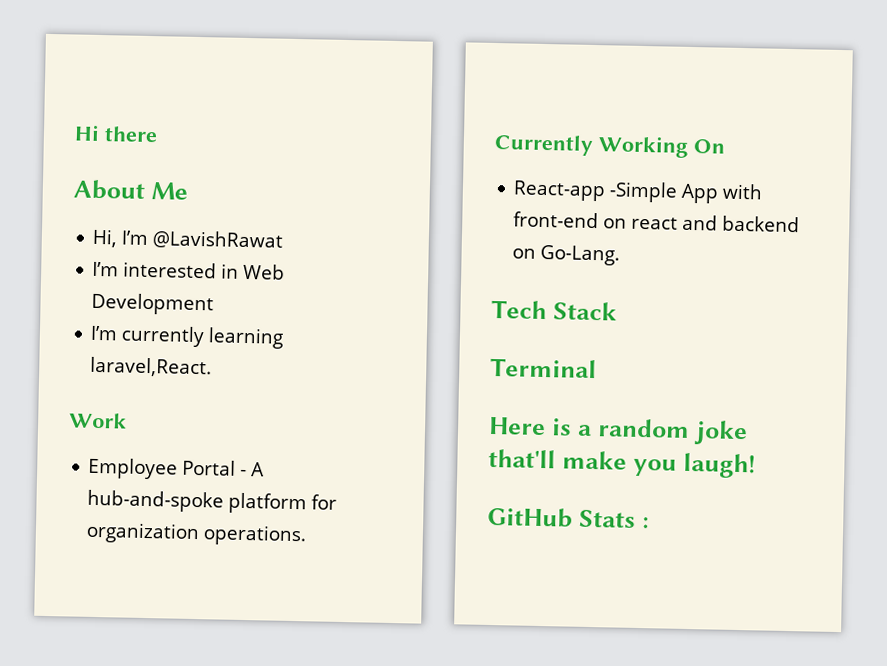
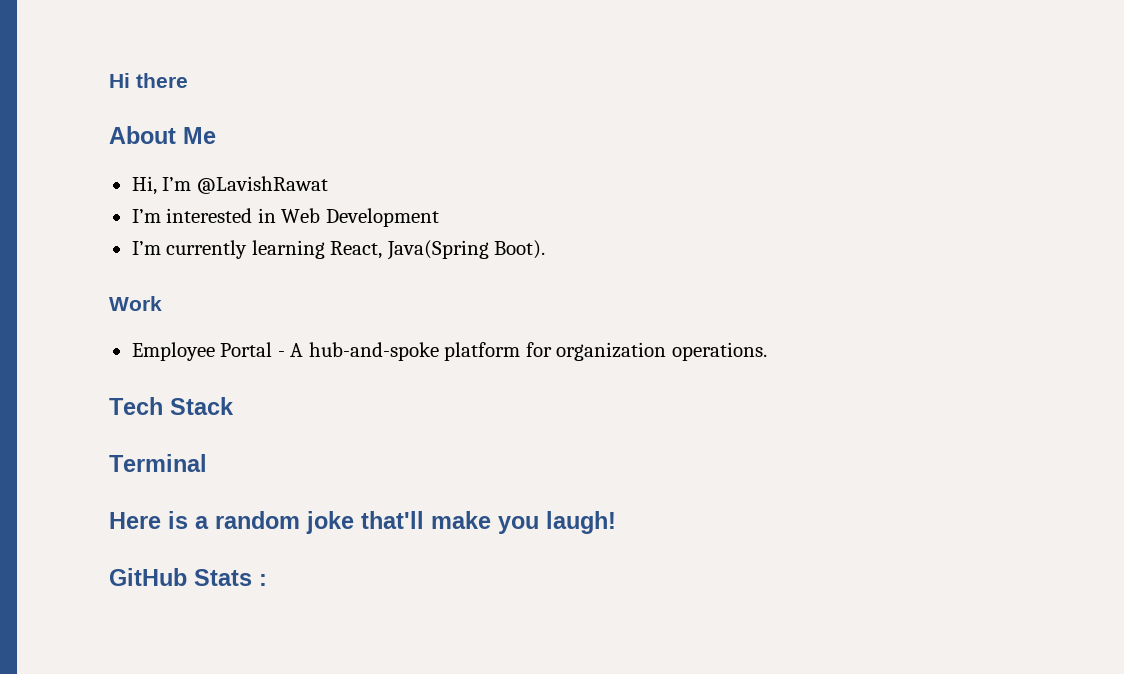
[90,356,213,378] laravel,React. -> [330,240,546,260] React, Java(Spring Boot).
[494,134,725,158] [513,180,764,204] [513,211,801,233] [512,244,621,266] // Currently Working On // React-app -Simple App with front-end on react and backend on Go-Lang. -> (767, 351) none

